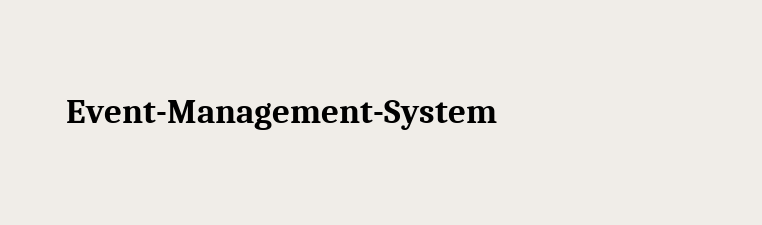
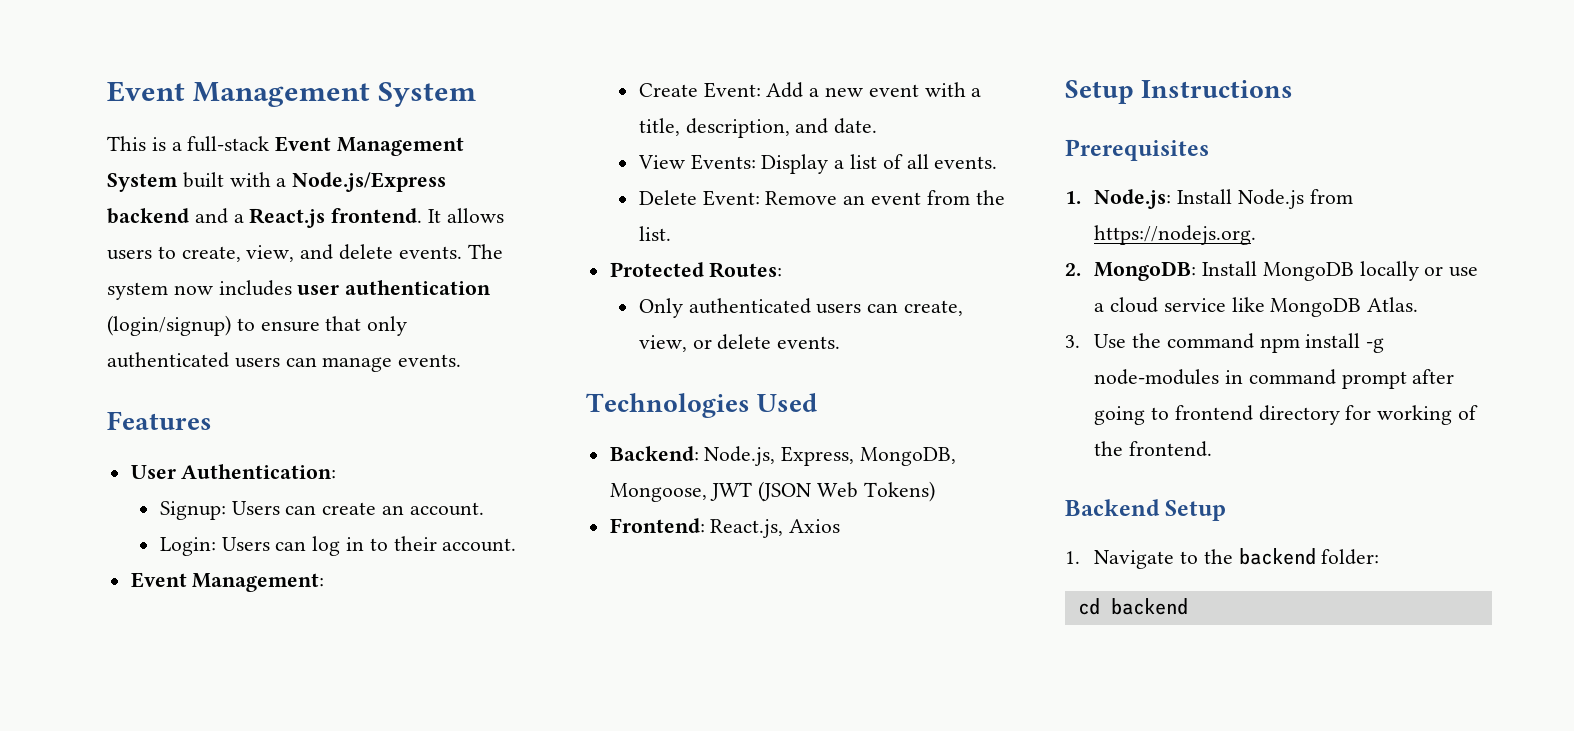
[66,100,497,130] Event-Management-System -> [107,81,477,107] [107,136,465,156] [107,172,447,192] [107,208,504,228] [107,244,503,262] [107,280,492,300] [107,315,408,336] [107,352,462,372] [107,411,212,430] [130,464,337,479] [159,501,484,520] [159,536,517,556] [130,572,325,592] [638,82,982,98] [638,118,878,138] [637,154,998,174] [638,190,1005,206] [638,226,671,241] [609,262,783,278] [638,298,964,318] [638,334,841,352] [586,393,818,418] [609,446,957,466] [609,481,935,502] [609,518,841,538] [1065,80,1294,104] [1065,139,1209,161] [1065,189,1353,209] [1094,225,1257,245] [1065,261,1479,281] [1094,297,1419,317] [1065,333,1385,353] [1094,369,1455,389] [1094,405,1478,425] [1094,441,1212,457] [1065,499,1227,521] [1065,548,1380,569] [1077,598,1188,615] Event Management System // This is a full-stack Event Management System built with a Node.js/Express backend and a React.js frontend. It allows users to create, view, and delete events. The system now includes user authentication (login/signup) to ensure that only authenticated users can manage events. // Features // User Authentication: // Signup: Users can create an account. // Login: Users can log in to their account. // Event Management: // Create Event: Add a new event with a title, description, and date. // View Events: Display a list of all events. // Delete Event: Remove an event from the list. // Protected Routes: // Only authenticated users can create, view, or delete events. // Technologies Used // Backend: Node.js, Express, MongoDB, Mongoose, JWT (JSON Web Tokens) // Frontend: React.js, Axios // Setup Instructions // Prerequisites // 1. Node.js: Install Node.js from https://nodejs.org. // 2. MongoDB: Install MongoDB locally or use a cloud service like MongoDB Atlas. // 3. Use the command npm install -g node-modules in command prompt after going to frontend directory for working of the frontend. // Backend Setup // 1. Navigate to the backend folder: // cd backend

